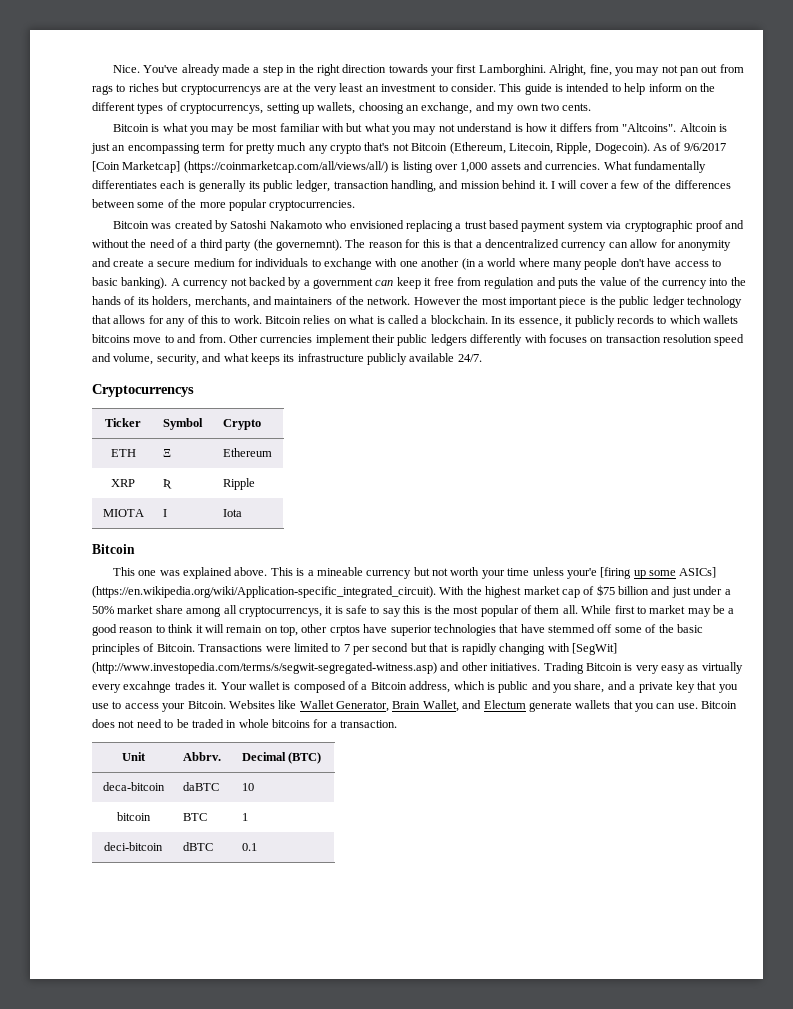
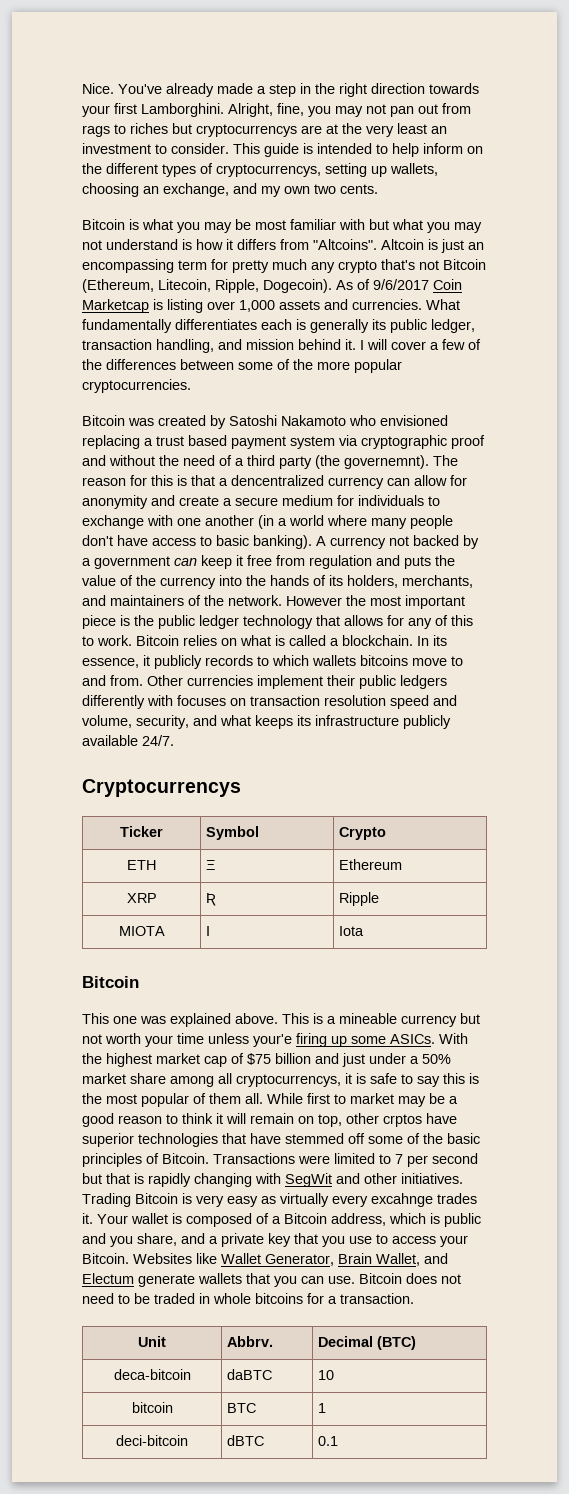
[92,161,388,173] [Coin Marketcap] (https://coinmarketcap.com/all/views/all/) -> [433,279,462,290] [82,299,149,313] Coin Marketcap
[600,567,632,579] [firing -> [296,1033,327,1047] firing
[679,567,717,578] [92,586,436,598] ASICs] (https://en.wikipedia.org/wiki/Application-specific_integrated_circuit). -> [390,1034,435,1044] ASICs.
[572,643,617,655] [92,662,437,674] [SegWit] (http://www.investopedia.com/terms/s/segwit-segregated-witness.asp) -> [285,1173,332,1187] SegWit

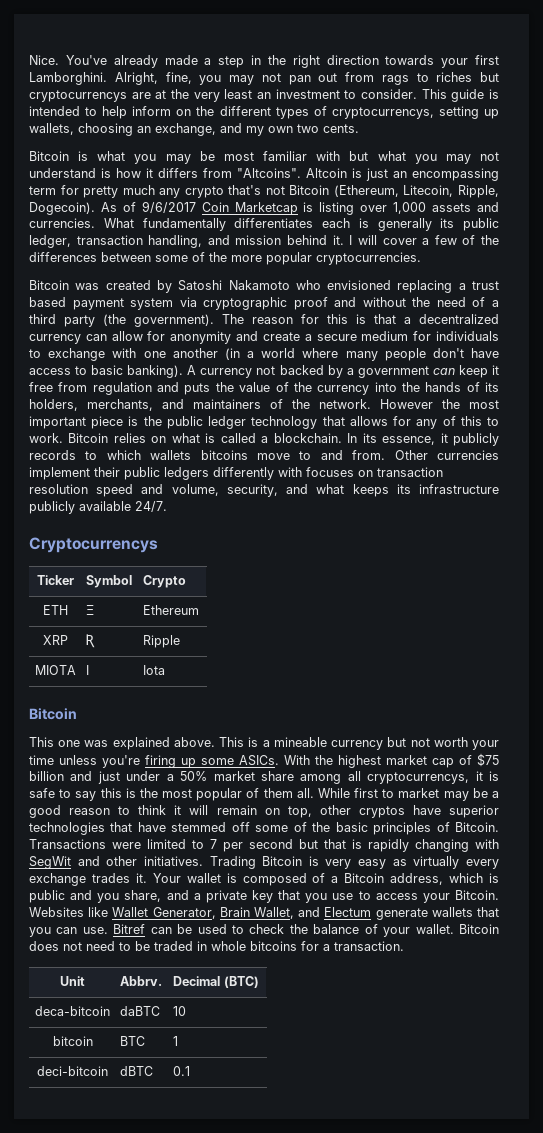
[344,455,429,469] governemnt). -> [134,314,214,327] government).
[231,475,324,486] dencentralized -> [419,314,499,324] decentralized
[253,1034,292,1047] your'e -> [102,755,140,768] you're
[383,1114,422,1127] crptos -> [358,806,405,818] cryptos
[371,1193,433,1207] excahnge -> [29,873,86,886] exchange
(355, 1280) none -> [113,924,454,937] Bitref can be used to check the balance of your wallet.

